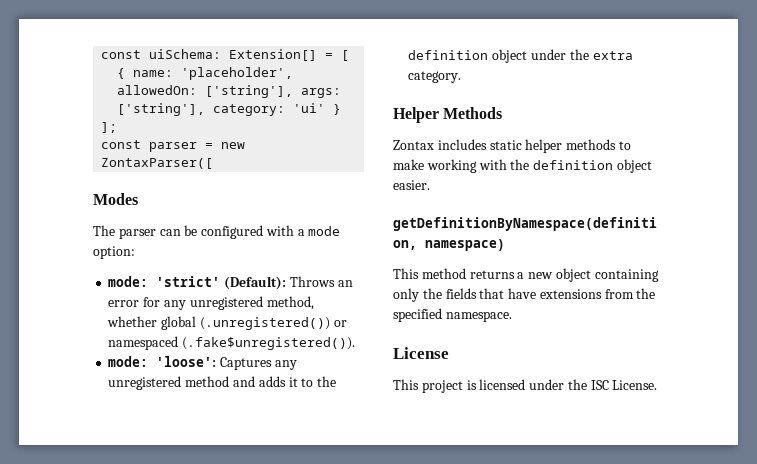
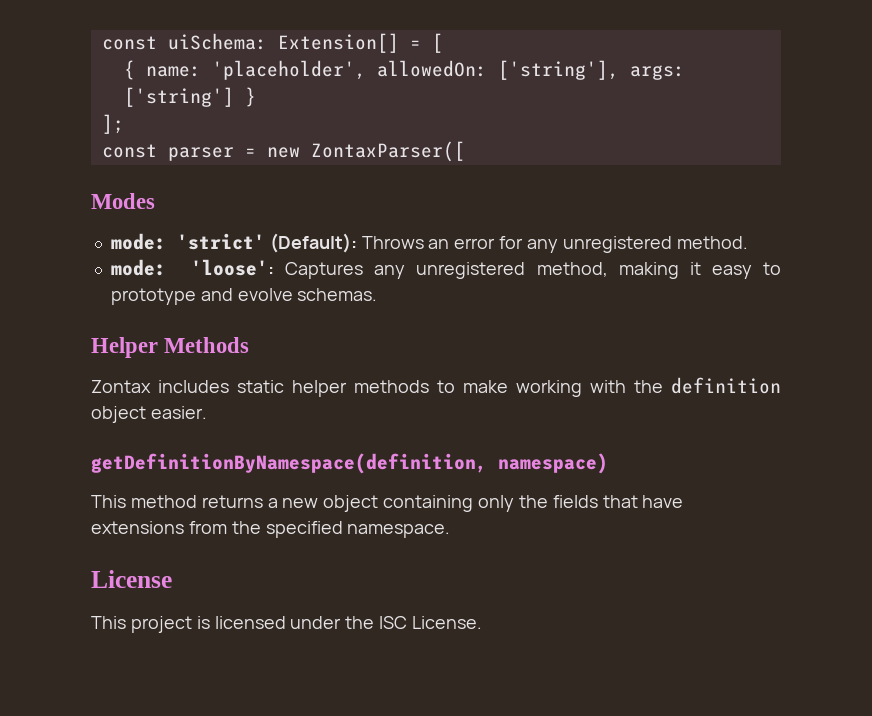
[117,103,326,116] ['string'], category: 'ui' -> [123,87,234,107] ['string']
[93,225,341,239] [93,246,135,259] // The parser can be configured with a mode option: -> (155, 201) none
[266,296,314,310] [107,316,347,330] [108,336,356,350] method, whether global (.unregistered()) or namespaced (.fake$unregistered()). -> [676,236,748,249] method.
[185,376,337,387] [408,49,633,63] [408,71,462,83] method and adds it to the definition object under the extra category. -> [536,262,782,279] [110,288,378,305] method, making it easy to prototype and evolve schemas.

